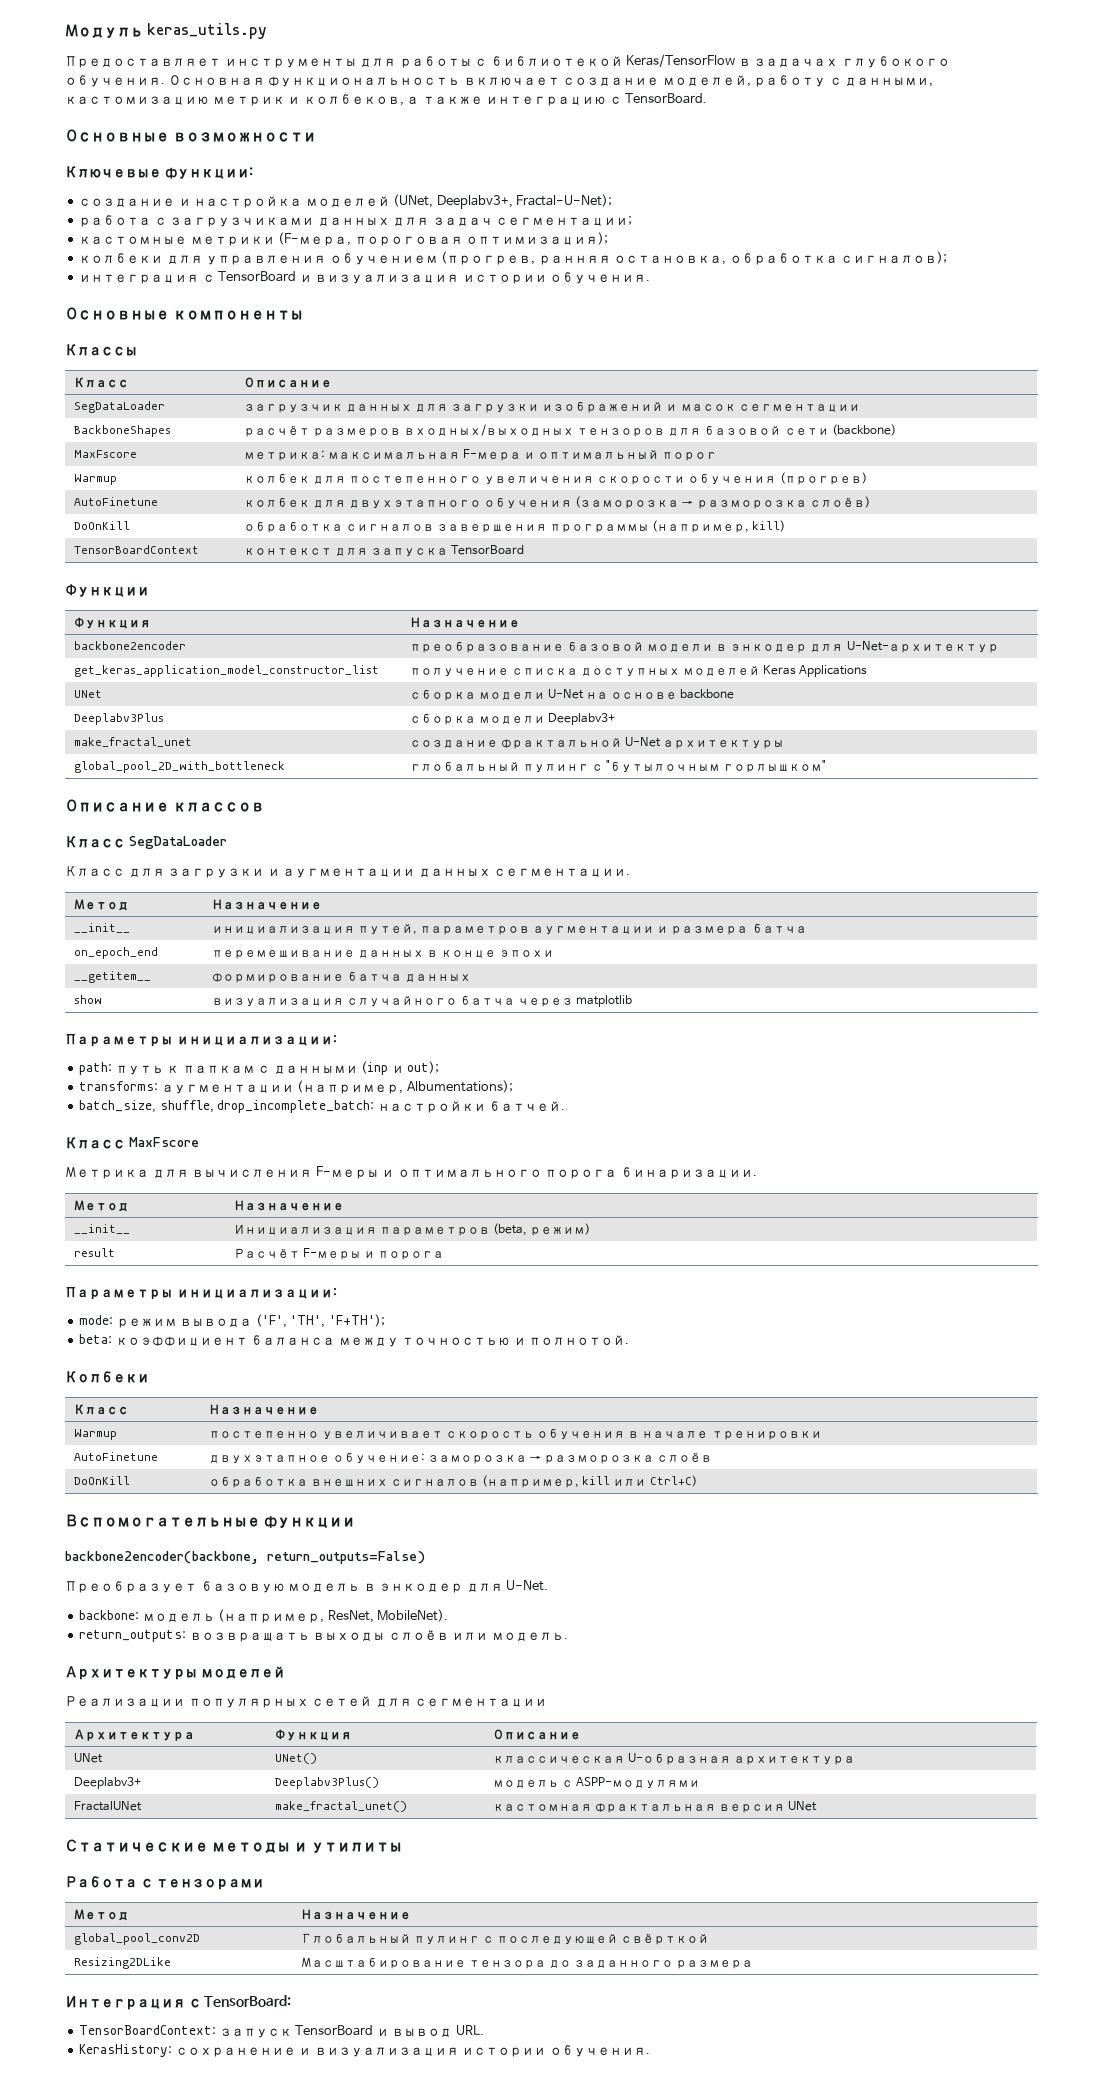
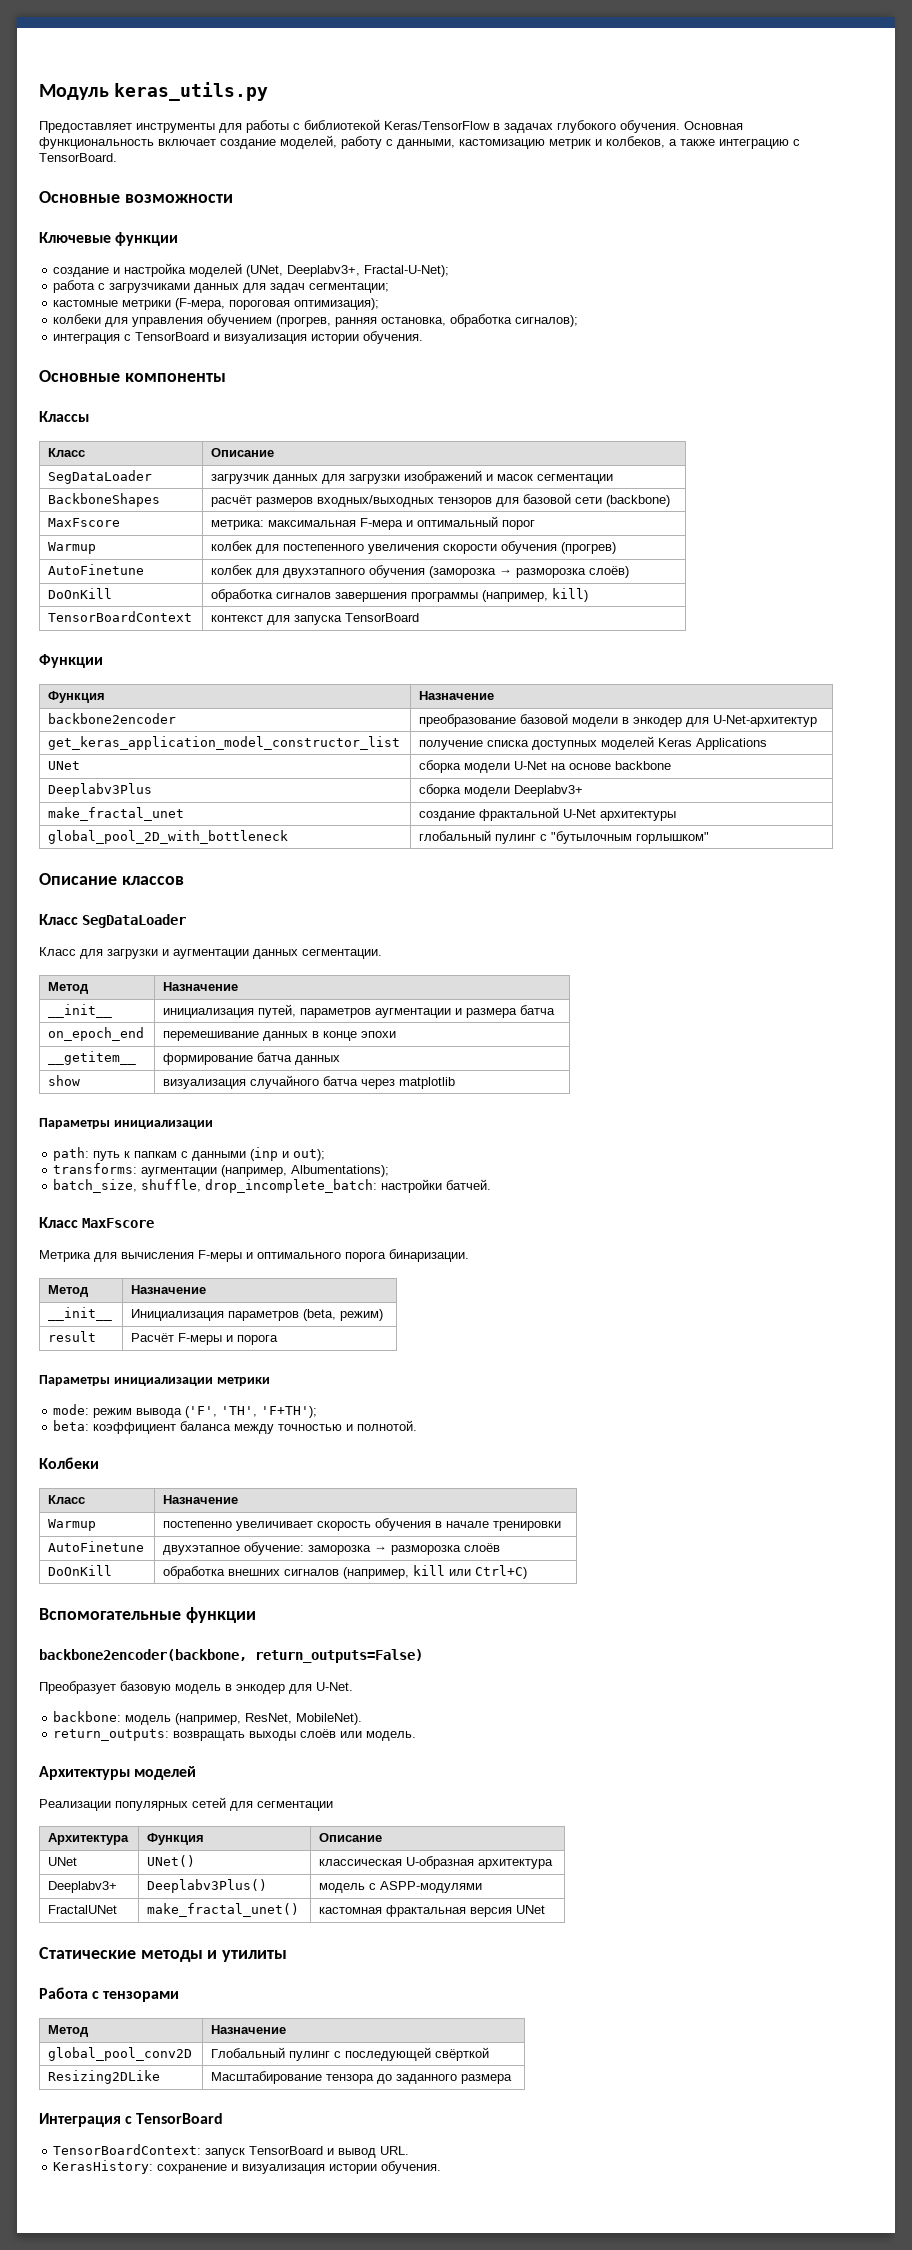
[164,167,253,179] функции: -> [115,232,179,246] функции
[176,1034,337,1046] инициализации: -> [113,1120,213,1129] инициализации
[176,1287,337,1299] инициализации: -> [113,1377,270,1386] инициализации метрики
[204,1995,292,2007] TensorBoard: -> [136,2113,224,2124] TensorBoard

